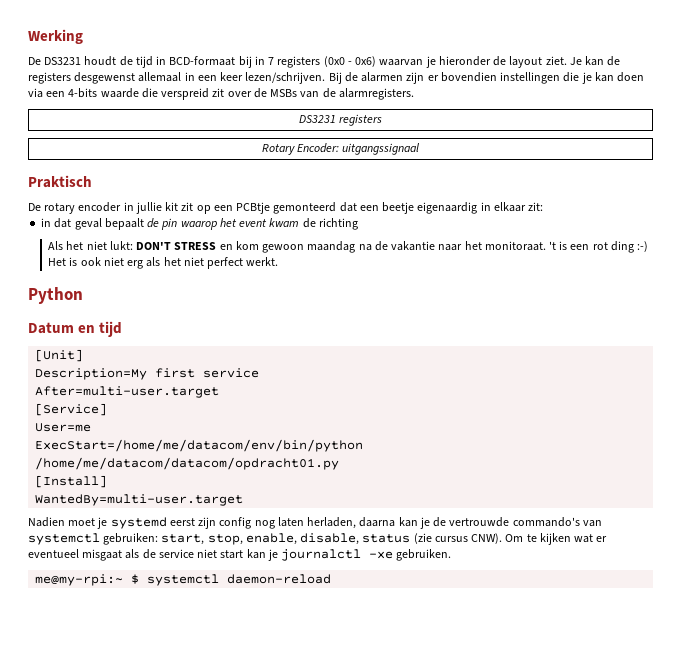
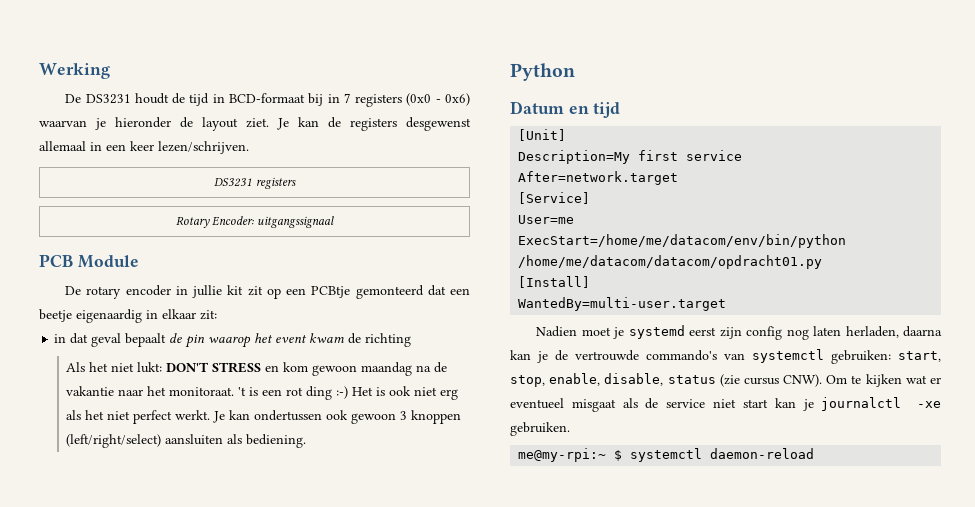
[328,72,645,84] [28,88,414,100] Bij de alarmen zijn er bovendien instellingen die je kan doen via een 4-bits waarde die verspreid zit over de MSBs van de alarmregisters. -> (249, 147) none
[28,175,92,188] Praktisch -> [39,254,139,268] PCB Module
(279, 261) none -> [213,410,462,424] [66,434,307,448] Je kan ondertussen ook gewoon 3 knoppen (left/right/select) aansluiten als bediening.
[35,386,220,398] After=multi-user.target -> [518,171,679,185] After=network.target

